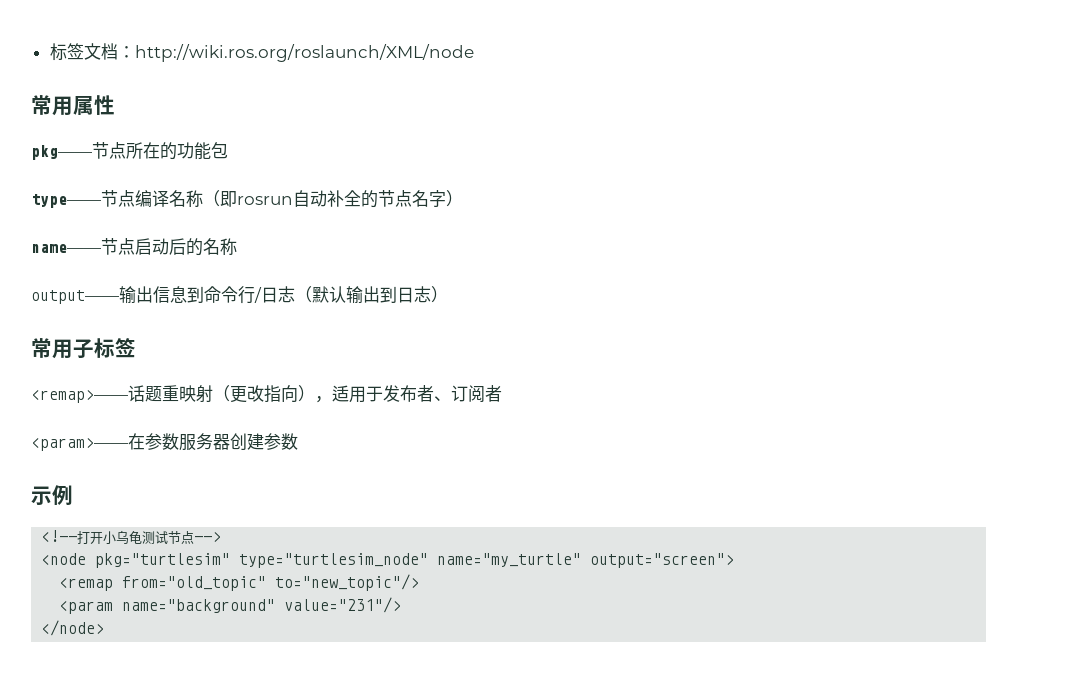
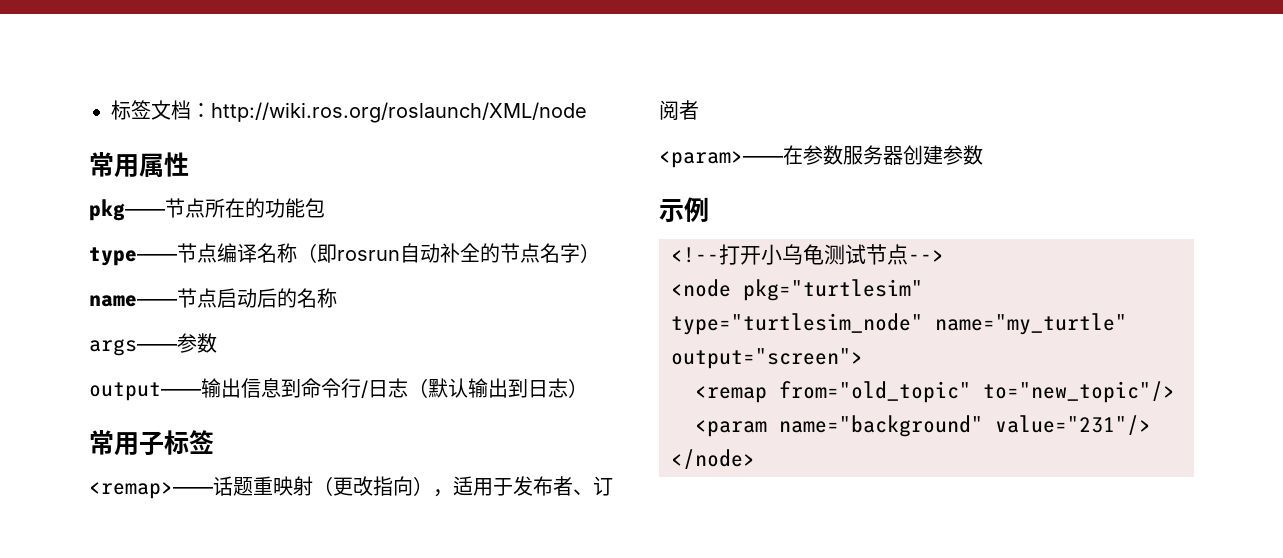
(237, 246) none -> [89,333,217,356] // args——参数

